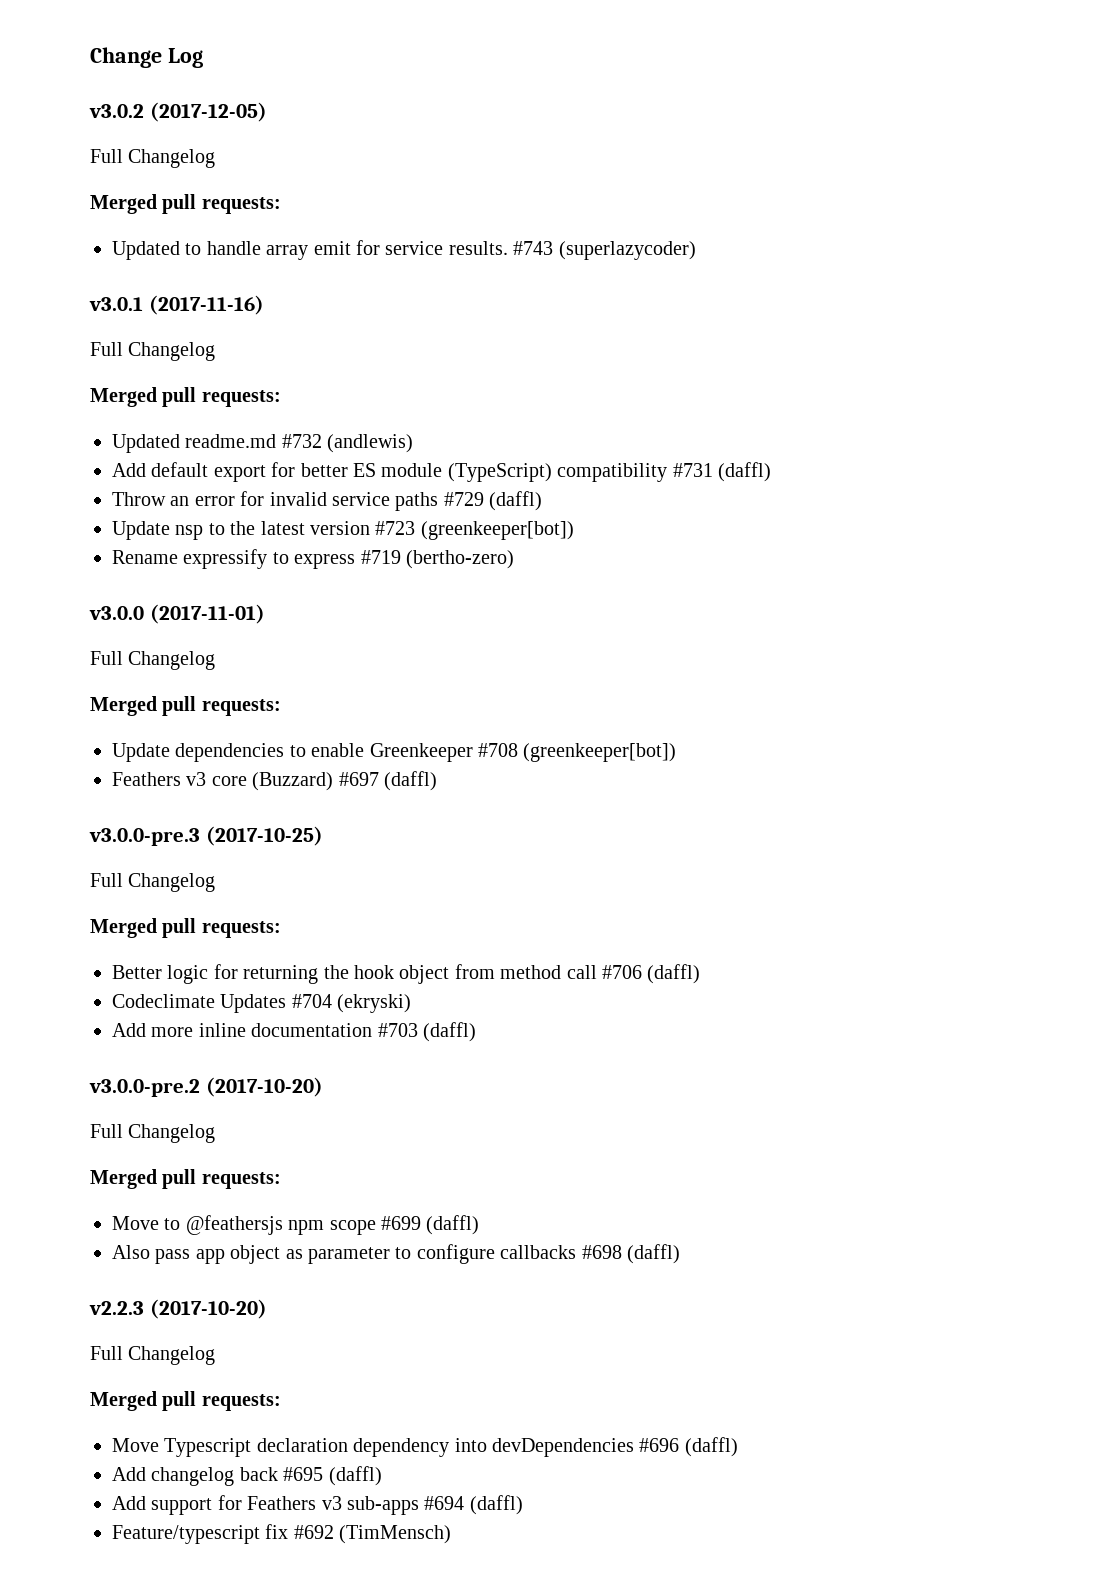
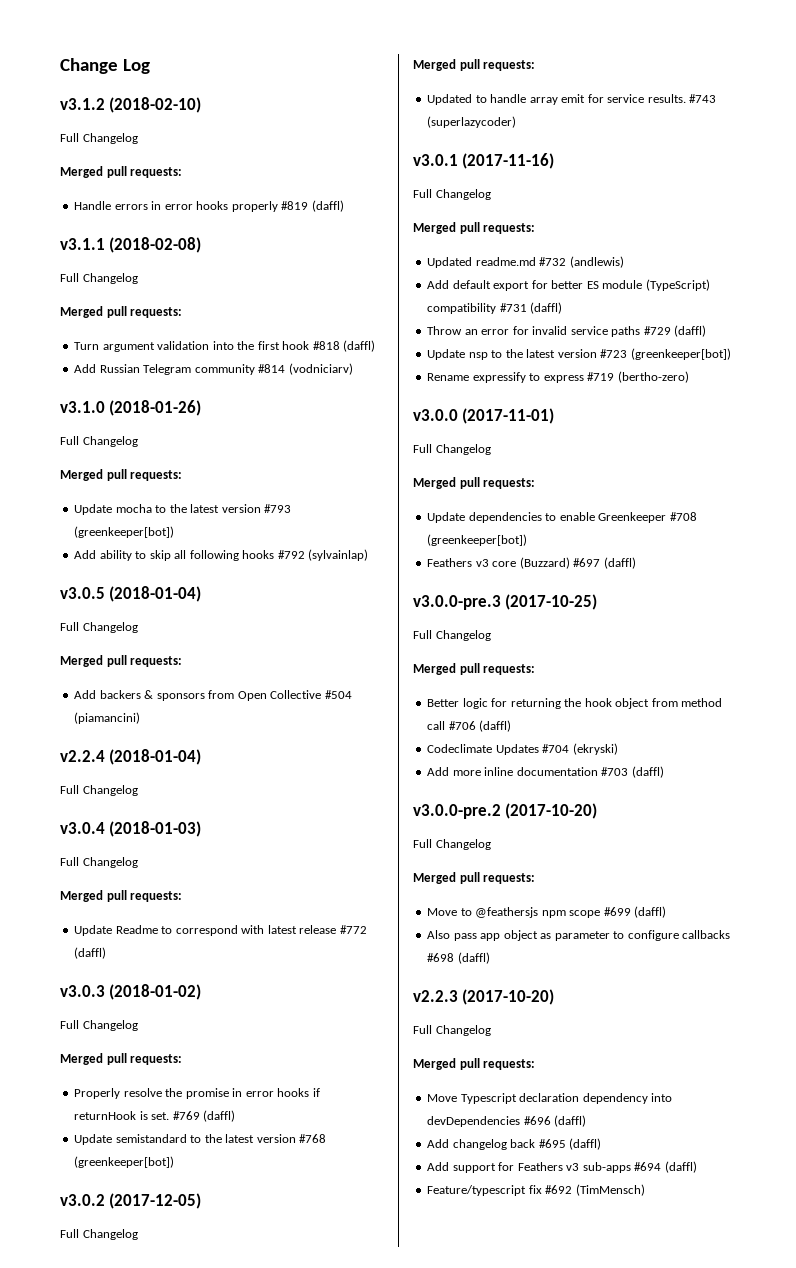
(203, 58) none -> [60,97,202,113] [60,133,138,144] [60,166,183,178] [74,200,344,212] [60,237,202,253] [60,273,138,284] [60,306,183,318] [74,340,376,352] [74,363,353,375] [60,400,202,416] [60,436,138,447] [60,469,183,481] [74,504,292,515] [74,526,175,538] [74,549,369,561] [60,586,202,602] [60,622,138,633] [60,655,183,667] [74,690,352,701] [74,712,141,724] [60,749,202,765] [60,785,138,796] [60,821,202,837] [60,857,138,868] [60,890,183,902] [74,925,367,936] [74,947,107,959] [60,984,202,1000] [60,1020,138,1031] [60,1053,183,1065] [74,1088,320,1099] [74,1110,236,1122] [74,1134,327,1145] [74,1156,175,1168] // v3.1.2 (2018-02-10) // Full Changelog // Merged pull requests: // Handle errors in error hooks properly #819 (daffl) // v3.1.1 (2018-02-08) // Full Changelog // Merged pull requests: // Turn argument validation into the first hook #818 (daffl) // Add Russian Telegram community #814 (vodniciarv) // v3.1.0 (2018-01-26) // Full Changelog // Merged pull requests: // Update mocha to the latest version #793 (greenkeeper[bot]) // Add ability to skip all following hooks #792 (sylvainlap) // v3.0.5 (2018-01-04) // Full Changelog // Merged pull requests: // Add backers & sponsors from Open Collective #504 (piamancini) // v2.2.4 (2018-01-04) // Full Changelog // v3.0.4 (2018-01-03) // Full Changelog // Merged pull requests: // Update Readme to correspond with latest release #772 (daffl) // v3.0.3 (2018-01-02) // Full Changelog // Merged pull requests: // Properly resolve the promise in error hooks if returnHook is set. #769 (daffl) // Update semistandard to the latest version #768 (greenkeeper[bot])

